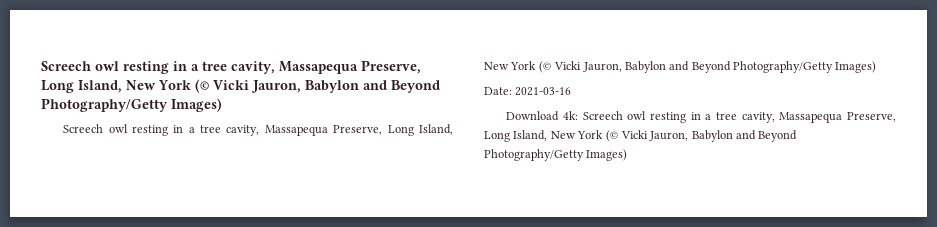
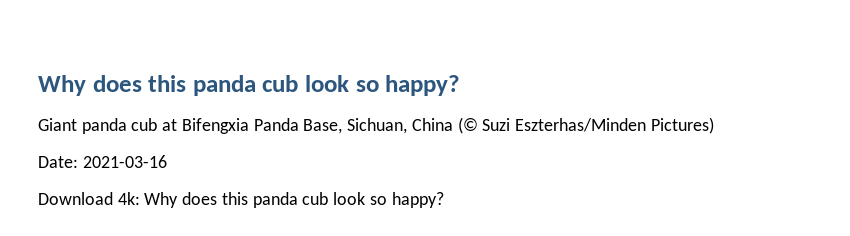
[41,60,421,74] [41,79,440,93] [41,98,222,112] [63,124,454,136] [484,61,877,73] [484,87,572,96] [506,111,896,123] [484,130,798,142] [484,149,628,161] Screech owl resting in a tree cavity, Massapequa Preserve, Long Island, New York (© Vicki Jauron, Babylon and Beyond Photography/Getty Images) // Screech owl resting in a tree cavity, Massapequa Preserve, Long Island, New York (© Vicki Jauron, Babylon and Beyond Photography/Getty Images) // Date: 2021-03-16 // Download 4k: Screech owl resting in a tree cavity, Massapequa Preserve, Long Island, New York (© Vicki Jauron, Babylon and Beyond Photography/Getty Images) -> [38,75,461,96] [38,117,714,134] [38,155,167,168] [38,192,444,208] Why does this panda cub look so happy? // Giant panda cub at Bifengxia Panda Base, Sichuan, China (© Suzi Eszterhas/Minden Pictures) // Date: 2021-03-16 // Download 4k: Why does this panda cub look so happy?

